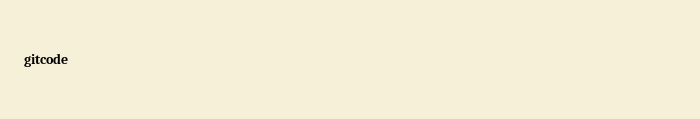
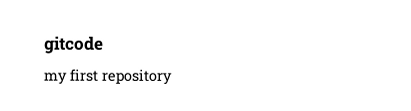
(68, 60) none -> [43,68,172,85] // my first repository

